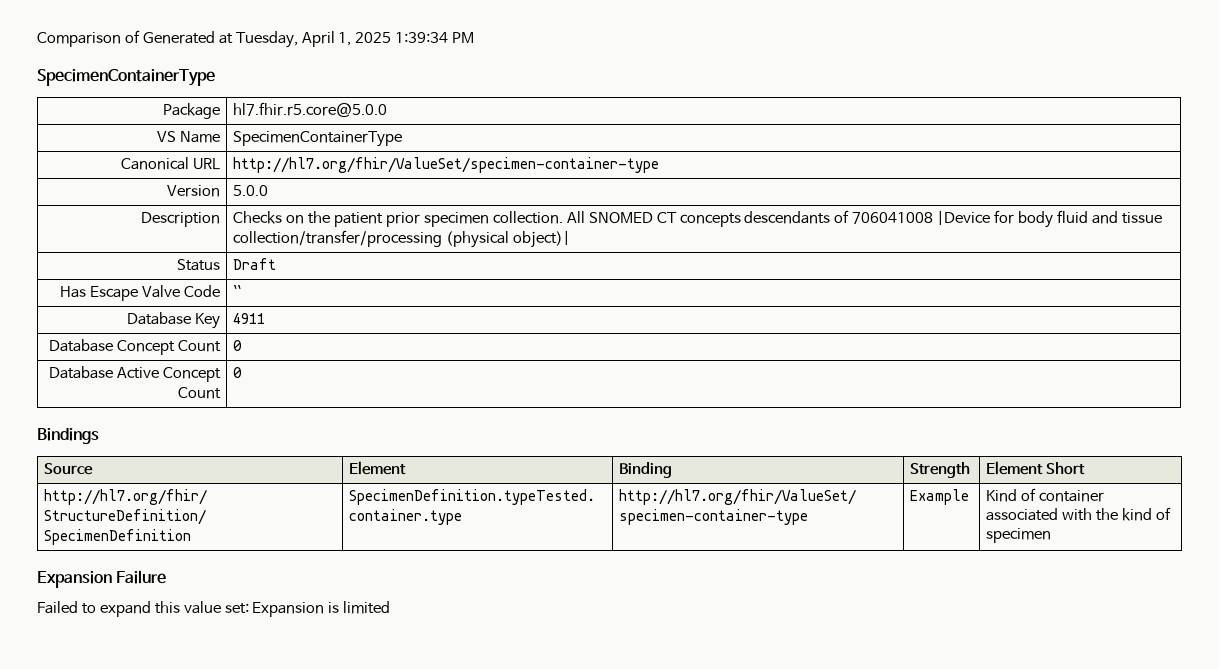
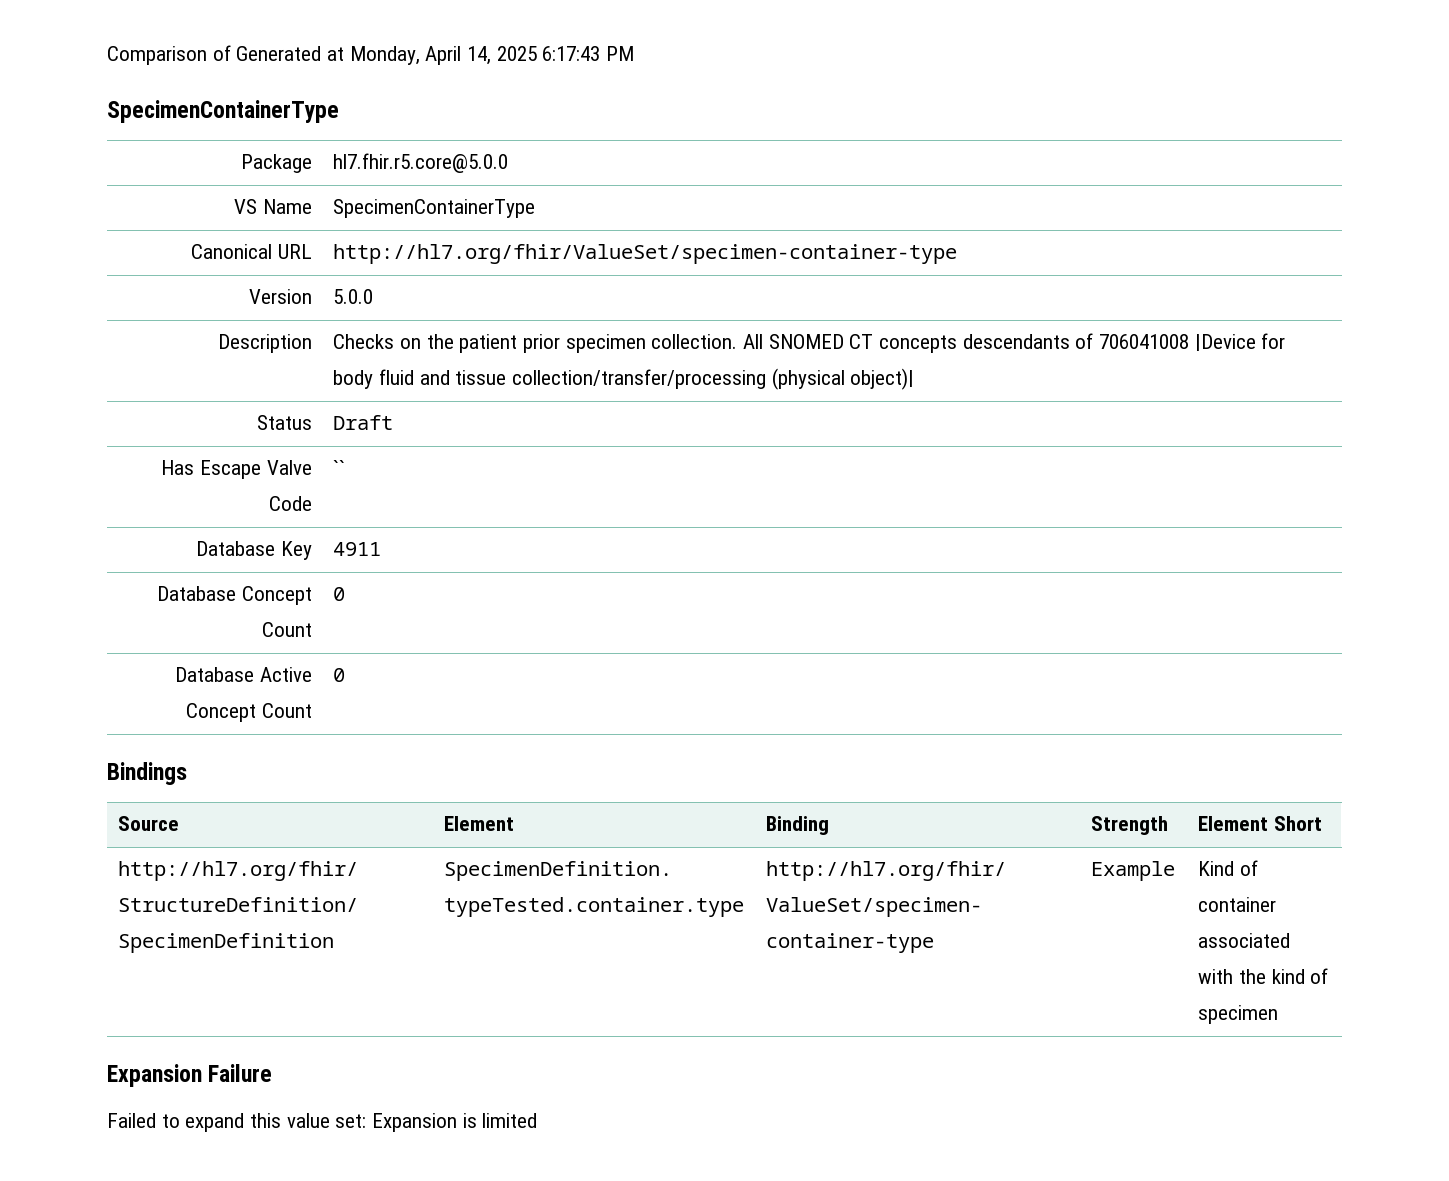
[235,31,449,48] Tuesday, April 1, 2025 1:39:34 -> [349,46,601,65] Monday, April 14, 2025 6:17:43

